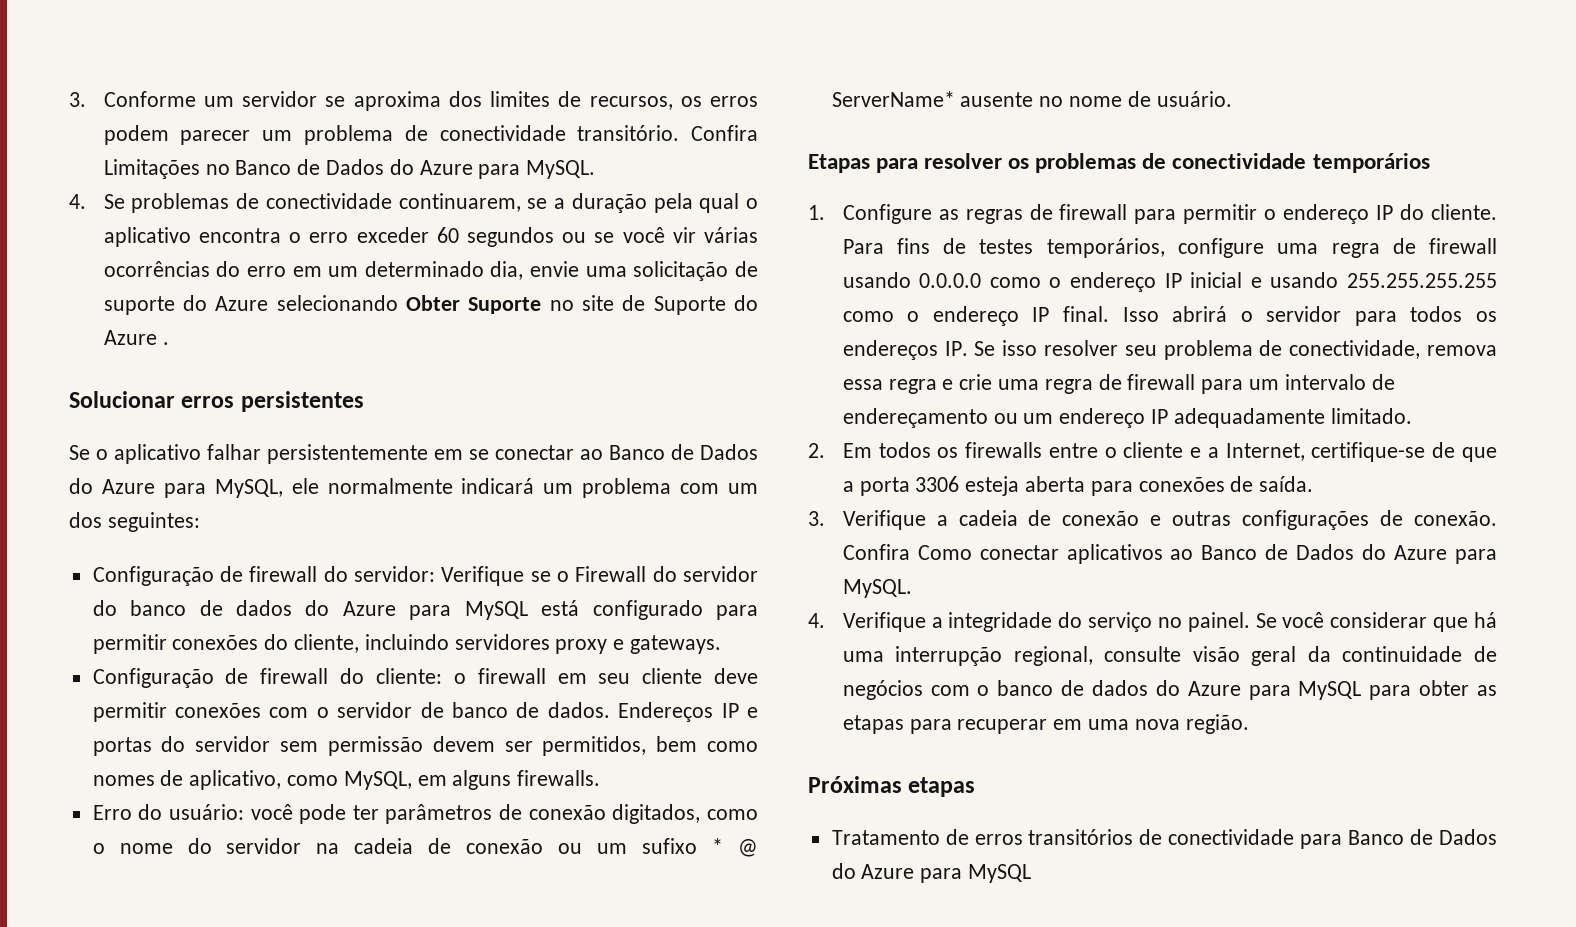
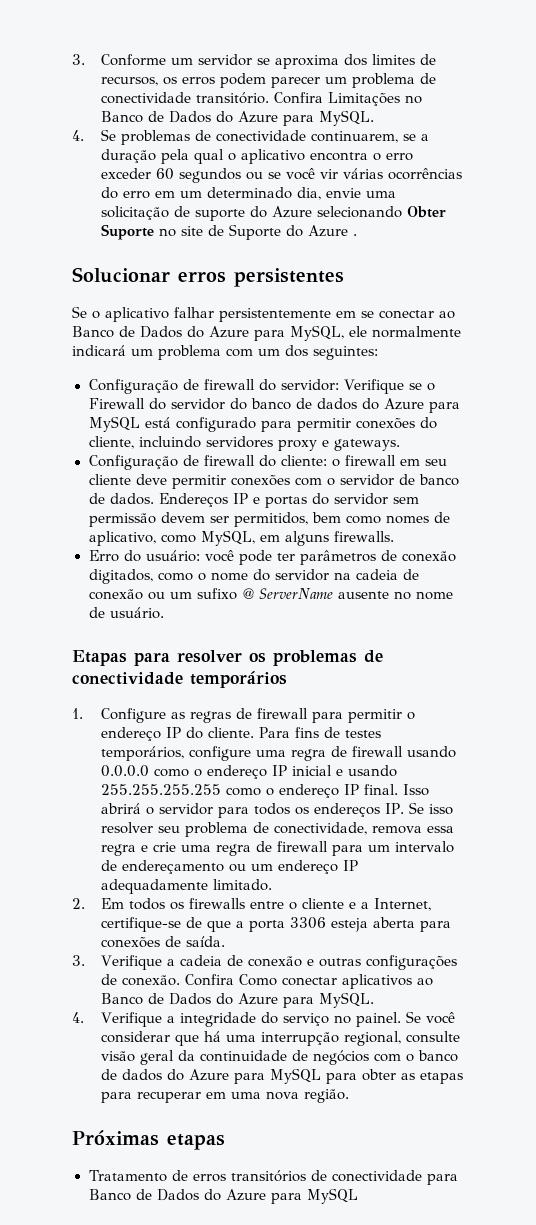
[712,838,758,857] [831,91,955,107] * @ ServerName* -> [241,588,333,599] @ ServerName

